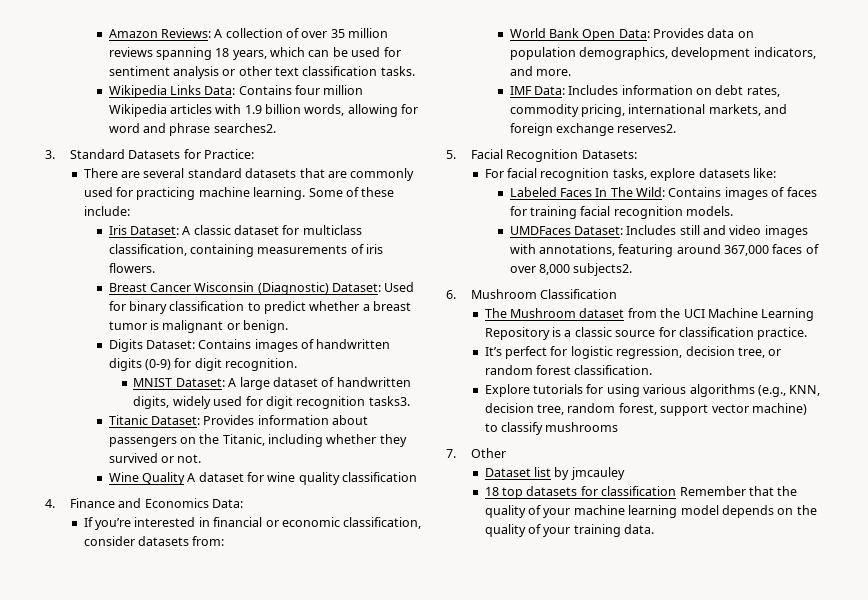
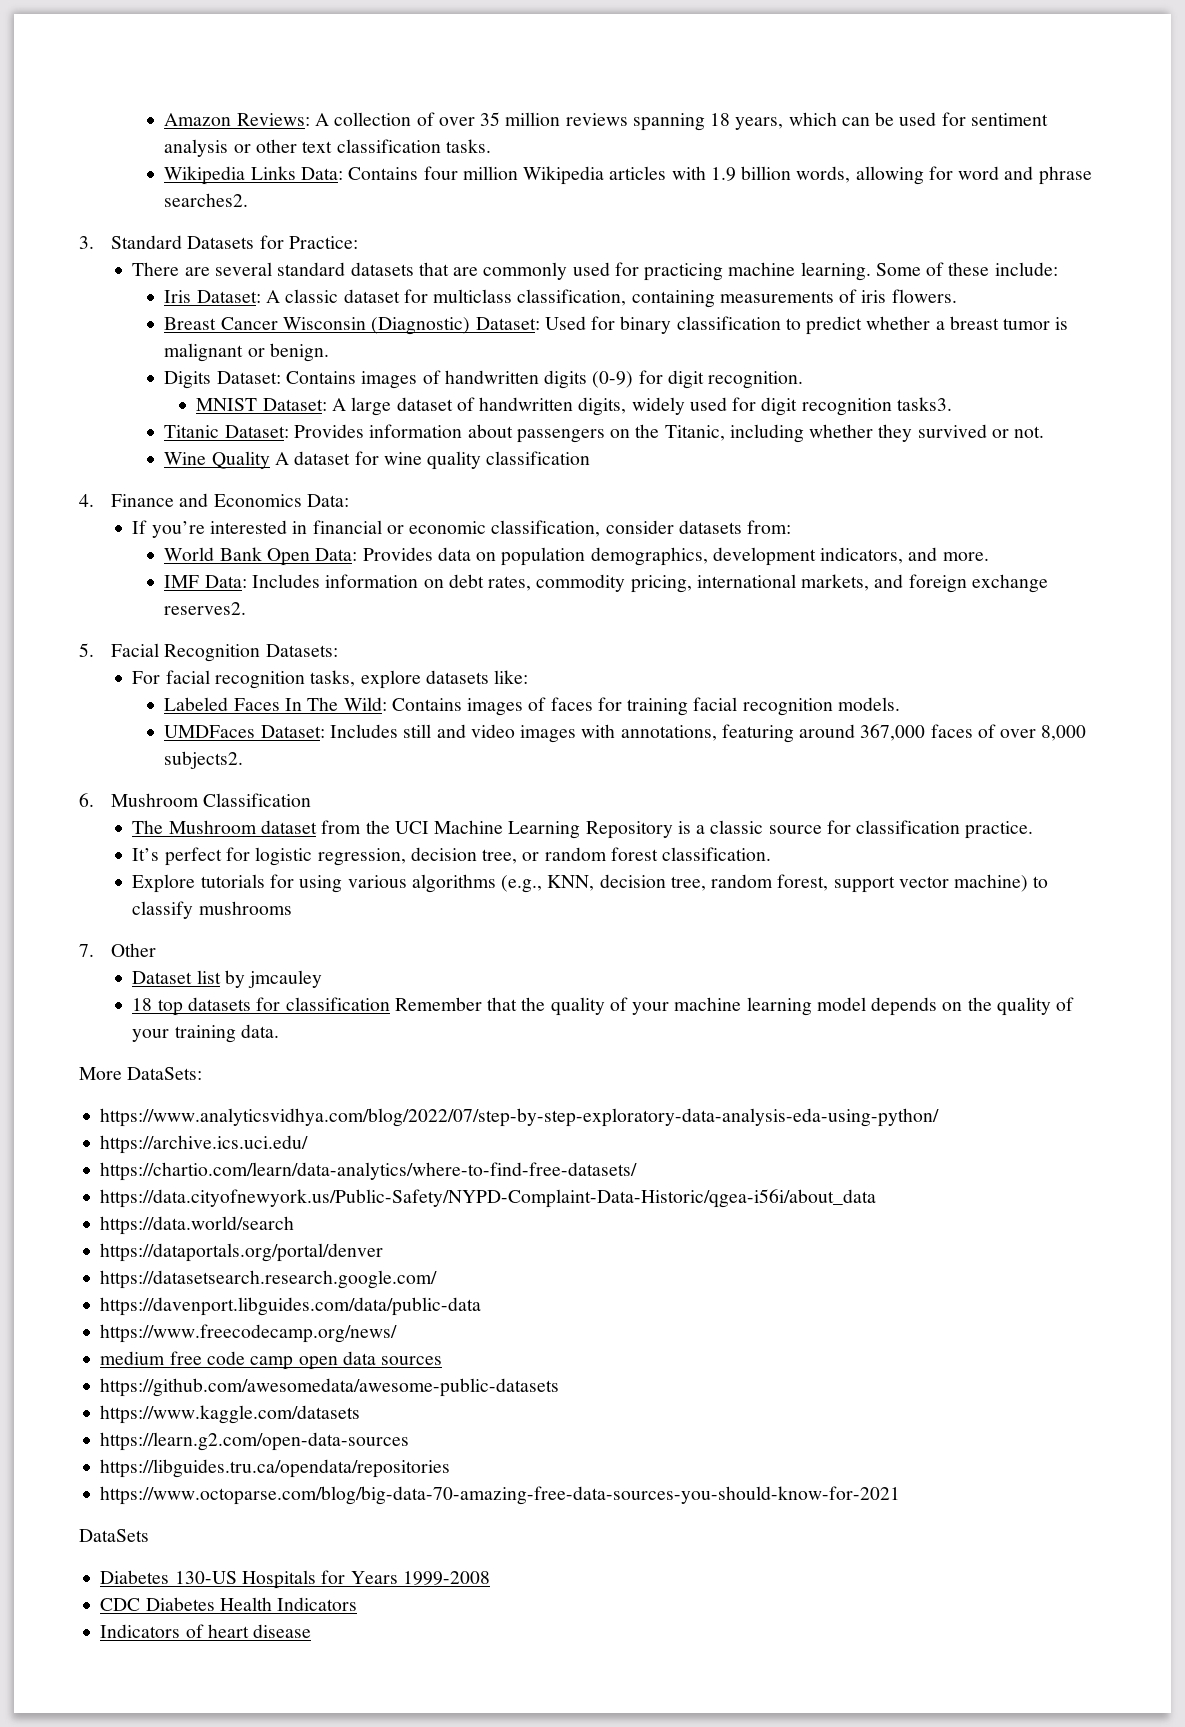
(655, 529) none -> [79,1067,203,1080] [100,1108,940,1127] [100,1135,309,1154] [100,1162,638,1181] [100,1189,877,1208] [100,1216,295,1235] [100,1243,384,1262] [100,1270,438,1289] [100,1297,482,1316] [100,1324,398,1343] [100,1351,443,1370] [100,1378,560,1397] [100,1405,361,1424] [100,1432,410,1451] [100,1459,451,1478] [100,1486,901,1505] [79,1529,149,1542] [100,1570,490,1589] [100,1597,358,1611] [100,1624,312,1638] // More DataSets: // https://www.analyticsvidhya.com/blog/2022/07/step-by-step-exploratory-data-analysis-eda-using-python/ // https://archive.ics.uci.edu/ // https://chartio.com/learn/data-analytics/where-to-find-free-datasets/ // https://data.cityofnewyork.us/Public-Safety/NYPD-Complaint-Data-Historic/qgea-i56i/about_data // https://data.world/search // https://dataportals.org/portal/denver // https://datasetsearch.research.google.com/ // https://davenport.libguides.com/data/public-data // https://www.freecodecamp.org/news/ // medium free code camp open data sources // https://github.com/awesomedata/awesome-public-datasets // https://www.kaggle.com/datasets // https://learn.g2.com/open-data-sources // https://libguides.tru.ca/opendata/repositories // https://www.octoparse.com/blog/big-data-70-amazing-free-data-sources-you-should-know-for-2021 // DataSets // Diabetes 130-US Hospitals for Years 1999-2008 // CDC Diabetes Health Indicators // Indicators of heart disease

